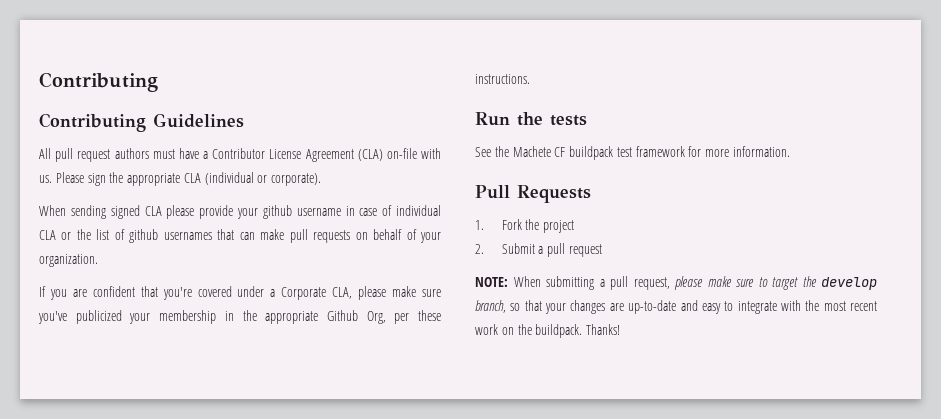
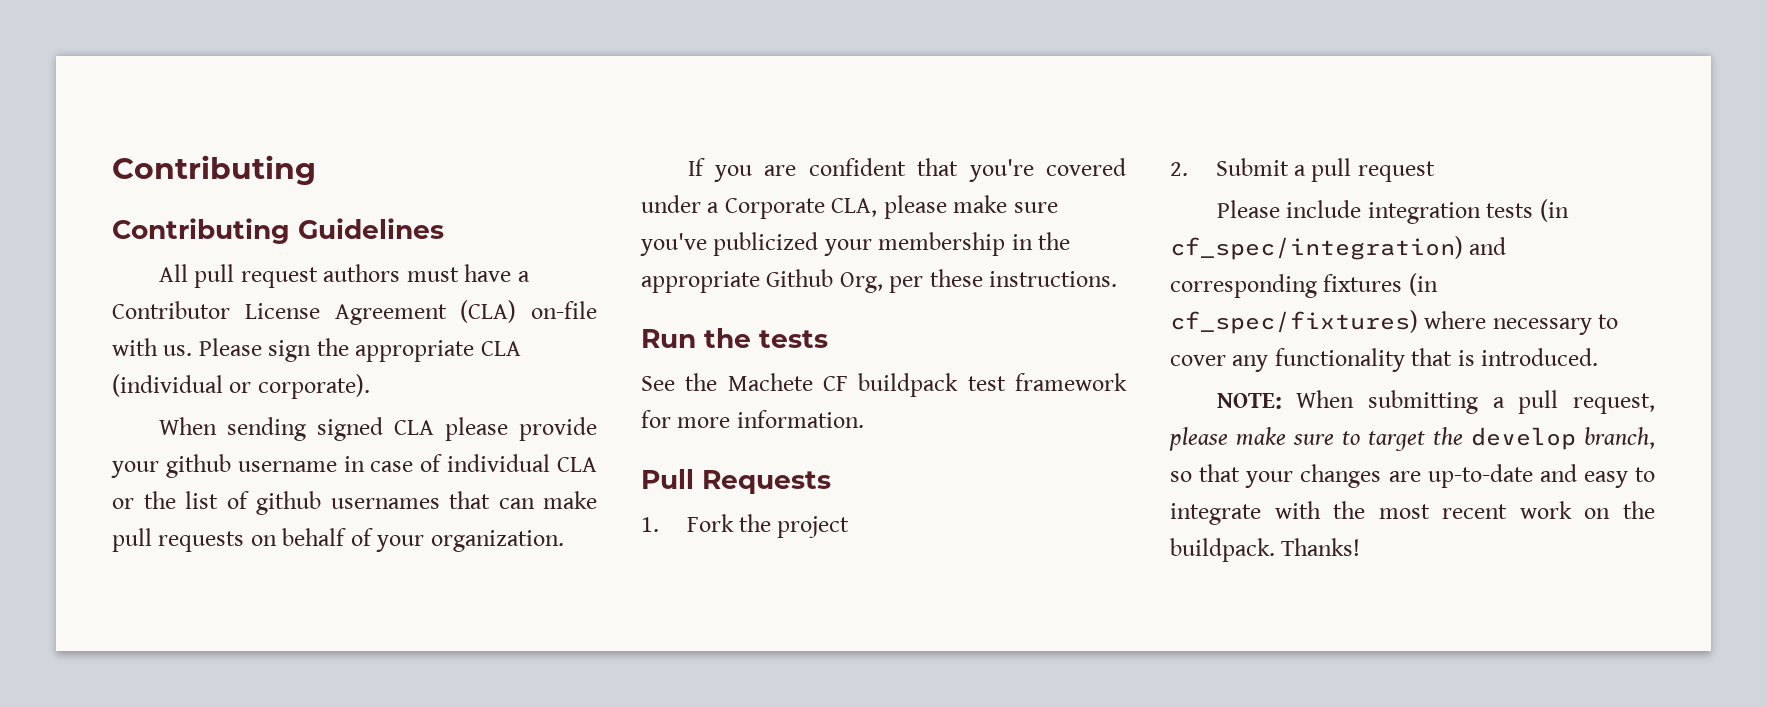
(603, 250) none -> [1216,199,1569,224] [1170,236,1507,260] [1170,273,1438,298] [1170,310,1619,335] [1170,348,1599,372] // Please include integration tests (in cf_spec/integration) and corresponding fixtures (in cf_spec/fixtures) where necessary to cover any functionality that is introduced.

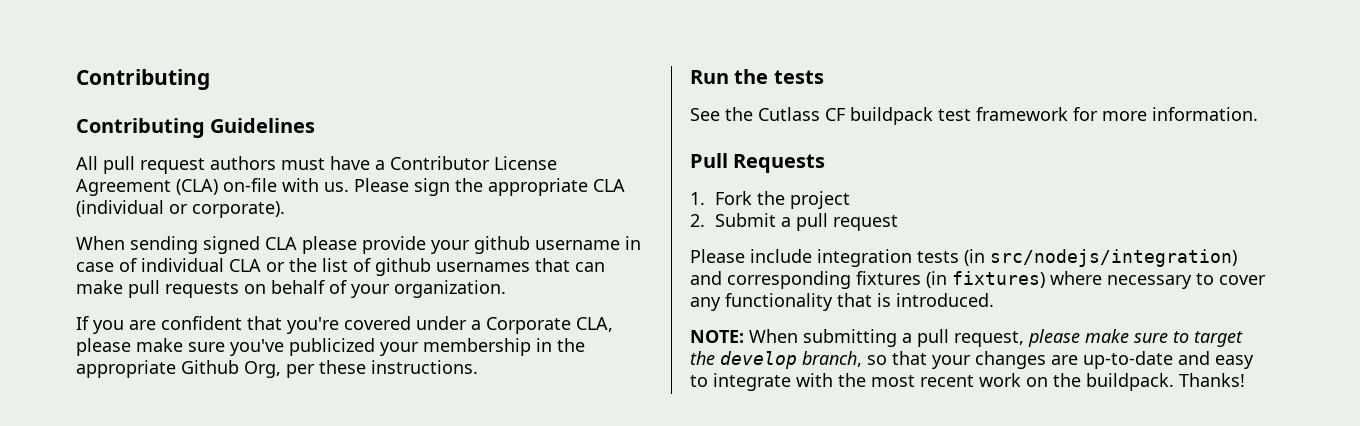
[727,373,813,391] Machete -> [758,107,820,121] Cutlass
[1170,236,1463,260] cf_spec/integration) -> [990,249,1237,267] src/nodejs/integration)
[1170,310,1418,334] cf_spec/fixtures) -> [952,271,1045,288] fixtures)

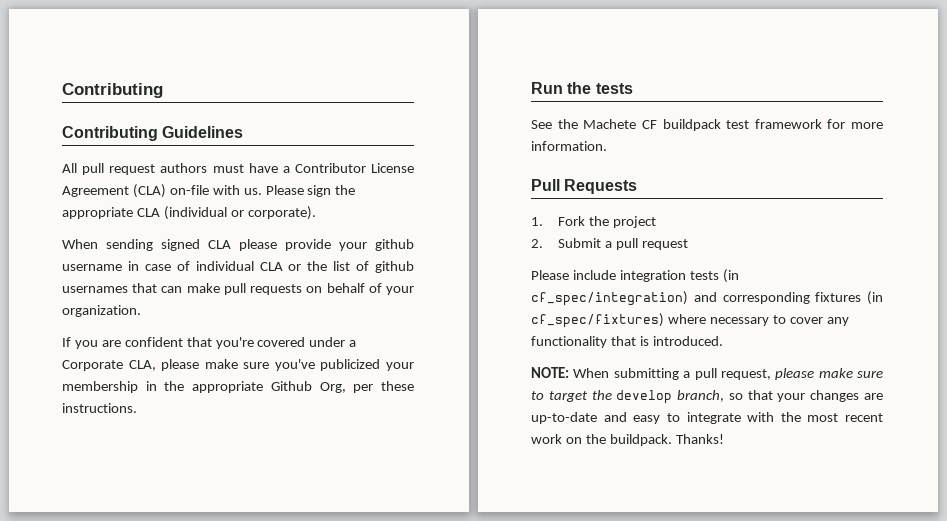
[758,107,820,121] Cutlass -> [583,119,637,129] Machete
[990,249,1237,267] src/nodejs/integration) -> [531,291,688,306] cf_spec/integration)
[952,271,1045,288] fixtures) -> [531,313,664,328] cf_spec/fixtures)

